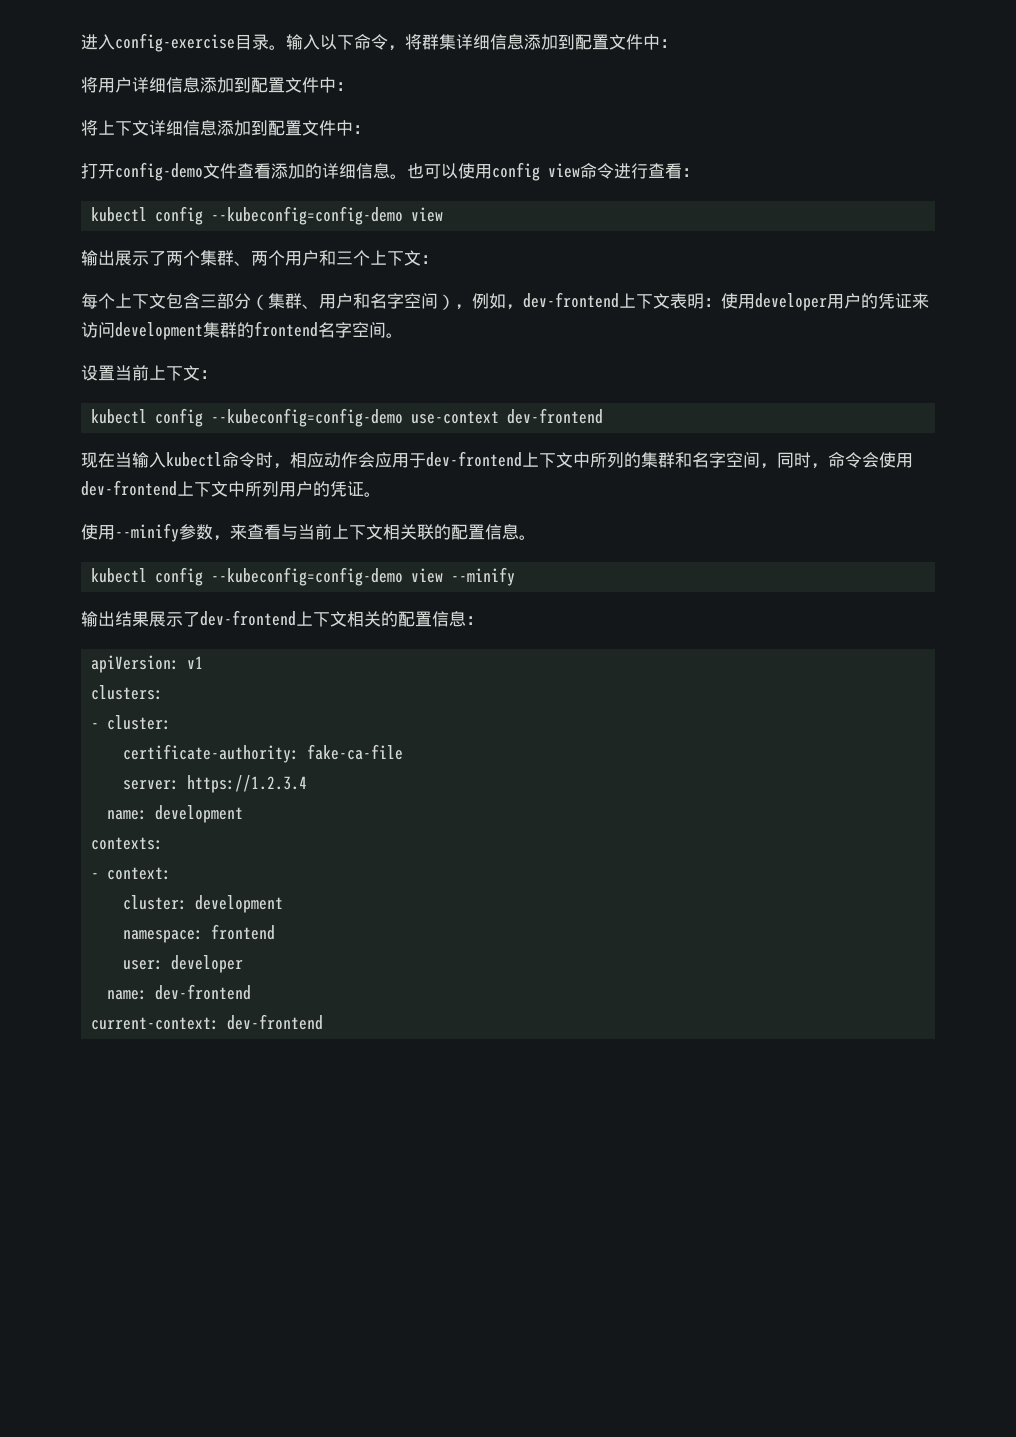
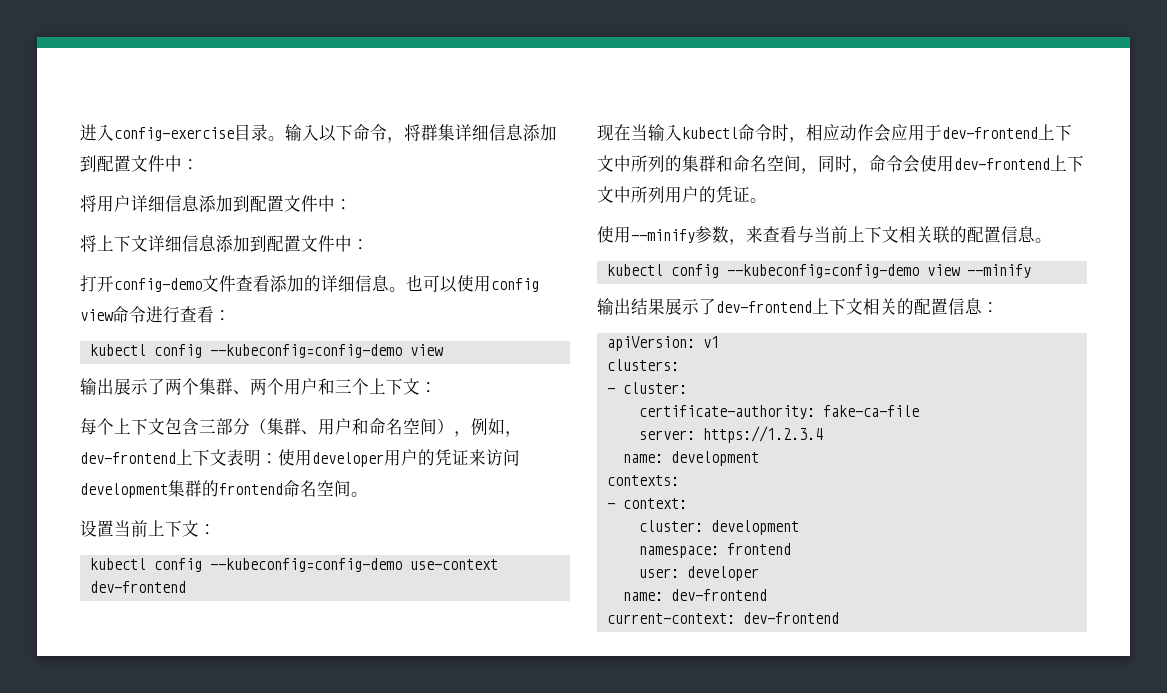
[370,293,404,309] 名字 -> [369,418,403,435] 命名
[318,322,352,338] 名字 -> [283,480,317,497] 命名
[692,452,726,468] 名字 -> [733,155,767,172] 命名

